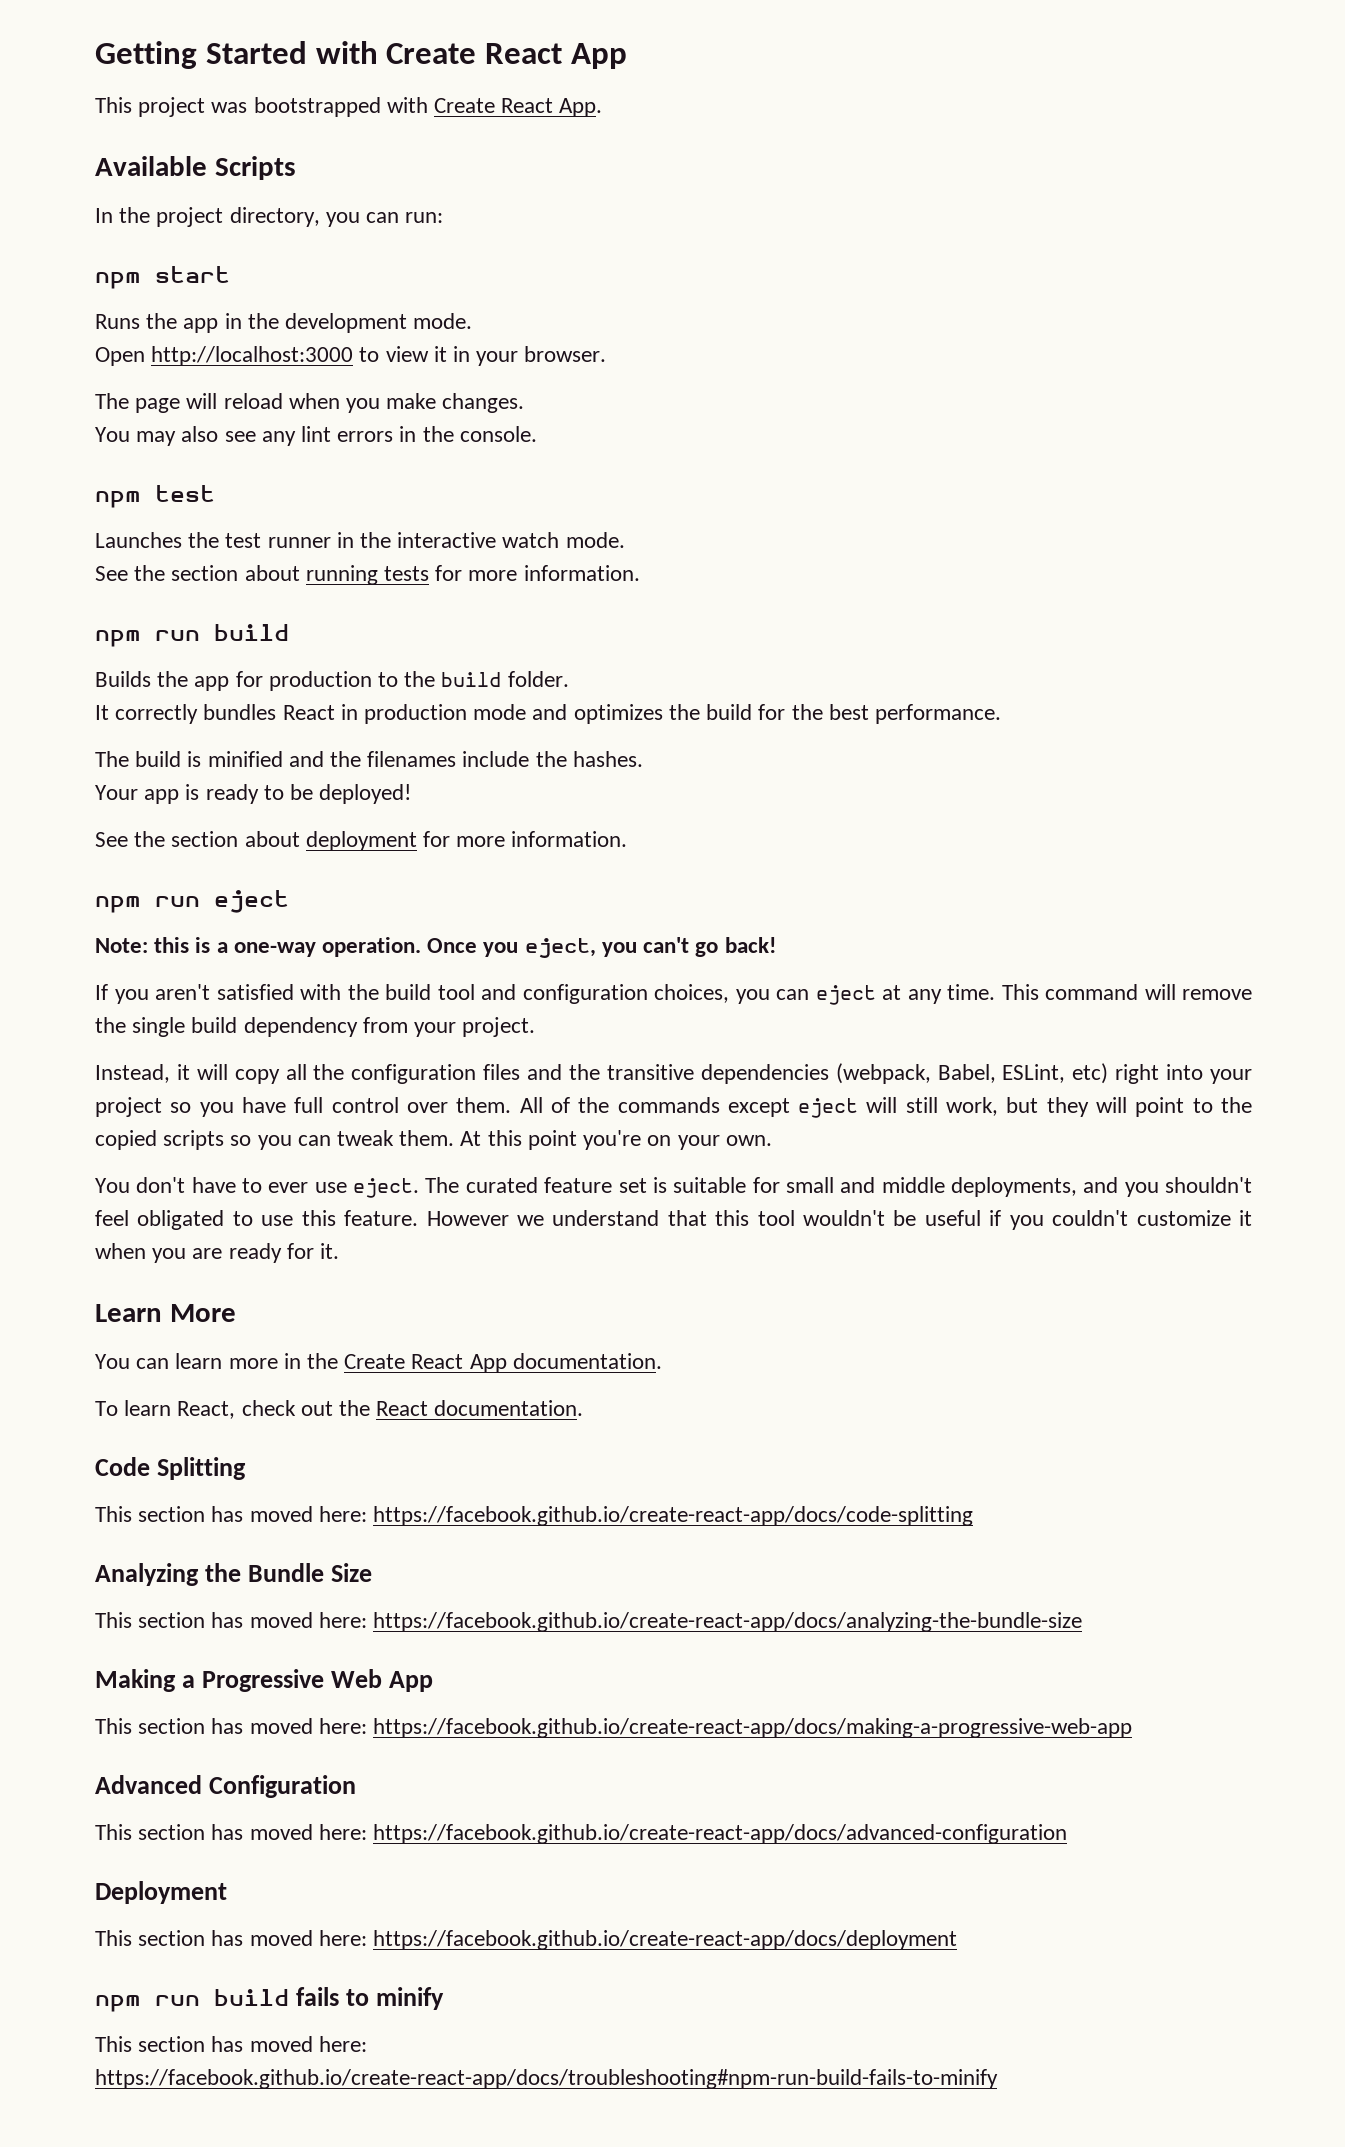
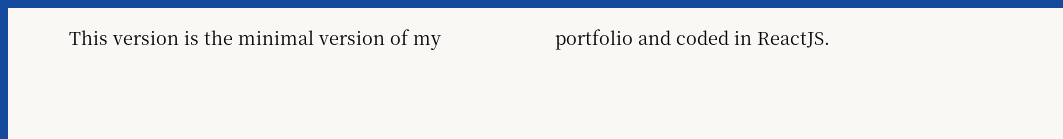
[95,41,627,69] [95,97,603,117] [95,156,296,180] [95,207,444,227] [95,266,230,289] [95,313,473,333] [95,346,607,366] [95,393,525,413] [95,426,537,446] [95,485,215,508] [95,532,625,548] [95,565,640,585] [95,624,289,647] [95,671,569,691] [95,704,1001,724] [95,751,643,767] [95,784,412,804] [95,831,628,851] [95,890,289,913] [95,937,776,958] [95,984,1252,1005] [95,1017,536,1037] [95,1063,1253,1084] [95,1097,1252,1118] [95,1130,772,1150] [95,1177,1253,1198] [95,1210,1253,1230] [95,1243,340,1263] [95,1304,236,1322] [95,1353,662,1373] [95,1400,584,1419] [95,1457,247,1480] [95,1506,974,1526] [95,1563,373,1586] [95,1612,1083,1632] [95,1669,434,1692] [95,1718,1133,1738] [95,1775,357,1798] [95,1824,1068,1844] [95,1881,227,1904] [95,1930,958,1950] [95,1987,445,2012] [95,2036,367,2052] [95,2069,998,2089] Getting Started with Create React App // This project was bootstrapped with Create React App. // Available Scripts // In the project directory, you can run: // npm start // Runs the app in the development mode. // Open http://localhost:3000 to view it in your browser. // The page will reload when you make changes. // You may also see any lint errors in the console. // npm test // Launches the test runner in the interactive watch mode. // See the section about running tests for more information. // npm run build // Builds the app for production to the build folder. // It correctly bundles React in production mode and optimizes the build for the best performance. // The build is minified and the filenames include the hashes. // Your app is ready to be deployed! // See the section about deployment for more information. // npm run eject // Note: this is a one-way operation. Once you eject, you can't go back! // If you aren't satisfied with the build tool and configuration choices, you can eject at any time. This command will remove the single build dependency from your project. // Instead, it will copy all the configuration files and the transitive dependencies (webpack, Babel, ESLint, etc) right into your project so you have full control over them. All of the commands except eject will still work, but they will point to the copied scripts so you can tweak them. At this point you're on your own. // You don't have to ever use eject. The curated feature set is suitable for small and middle deployments, and you shouldn't feel obligated to use this feature. However we understand that this tool wouldn't be useful if you couldn't customize it when you are ready for it. // Learn More // You can learn more in the Create React App documentation. // To learn React, check out the React documentation. // Code Splitting // This section has moved here: https://facebook.github.io/create-react-app/docs/code-splitting // Analyzing the Bundle Size // This section has moved here: https://facebook.github.io/create-react-app/docs/analyzing-the-bundle-size // Making a Progressive Web App // This section has moved here: https://facebook.github.io/create-react-app/docs/making-a-progressive-web-app // Advanced Configuration // This section has moved here: https://facebook.github.io/create-react-app/docs/advanced-configuration // Deployment // This section has moved here: https://facebook.github.io/create-react-app/docs/deployment // npm run build fails to minify // This section has moved here: https://facebook.github.io/create-react-app/docs/troubleshooting#npm-run-build-fails-to-minify -> [69,29,830,50] This version is the minimal version of my portfolio and coded in ReactJS.

